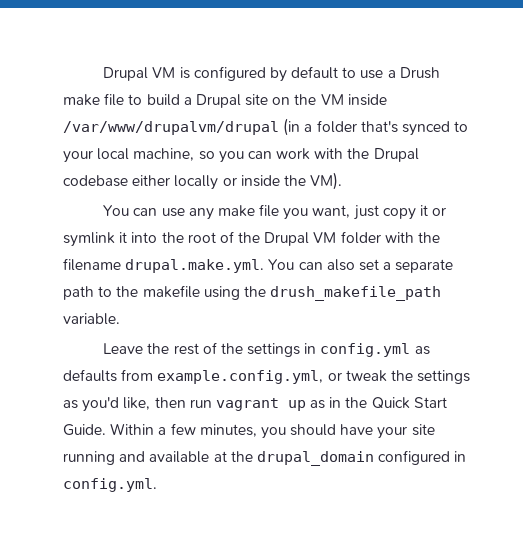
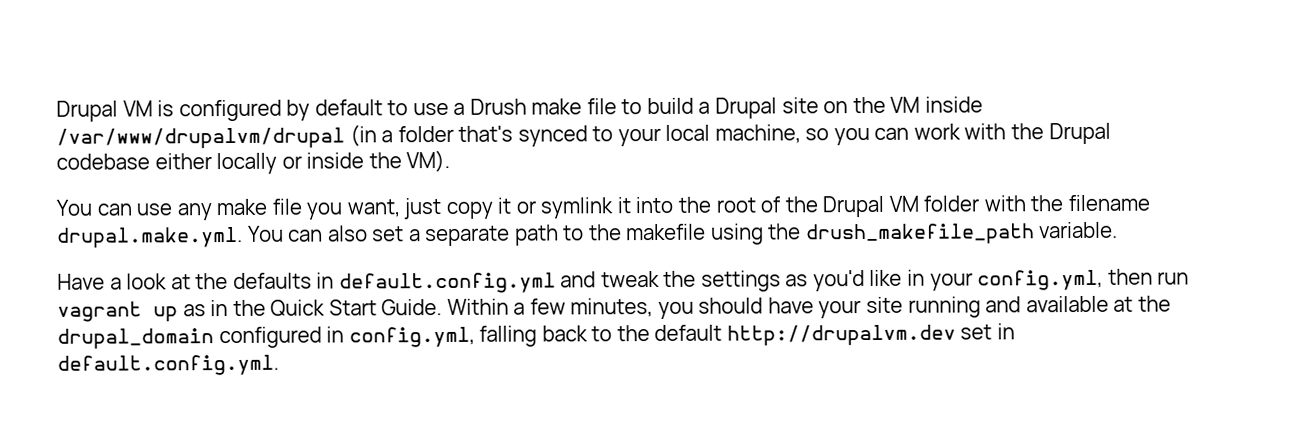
[103,342,430,357] [63,369,342,384] Leave the rest of the settings in config.yml as defaults from example.config.yml, or -> [57,271,597,294] Have a look at the defaults in default.config.yml and
[123,397,151,410] like, -> [869,269,1104,291] like in your config.yml,
[63,478,157,492] config.yml. -> [348,323,1015,348] [57,354,279,376] config.yml, falling back to the default http://drupalvm.dev set in default.config.yml.

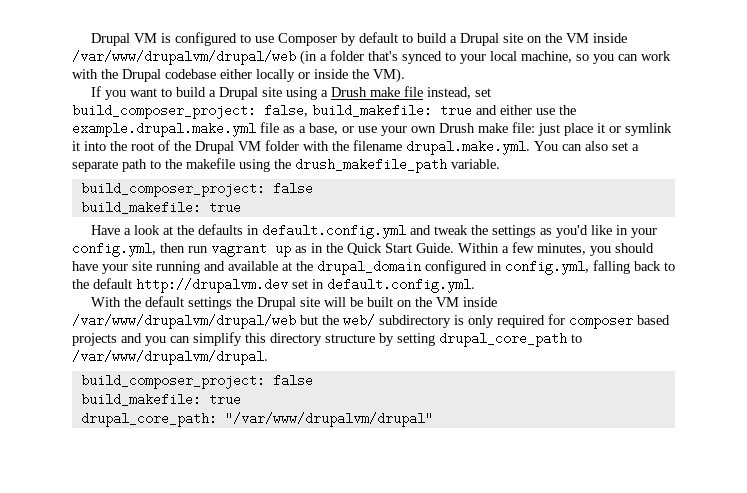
[286,98,617,121] by default to use a Drush make file -> [240,32,399,46] to use Composer by default
[56,127,345,149] /var/www/drupalvm/drupal -> [72,50,296,65] /var/www/drupalvm/drupal/web
[56,198,493,221] You can use any make file you want, just copy -> [91,86,492,100] [72,104,576,119] [72,122,593,137] If you want to build a Drupal site using a Drush make file instead, set build_composer_project: false, build_makefile: true and either use the example.drupal.make.yml file as a base, or use your own Drush make file: just place
(1119, 230) none -> [80,182,313,197] [80,201,241,214] // build_composer_project: false // build_makefile: true
(279, 365) none -> [91,296,498,310] [72,314,670,329] [72,332,582,347] [72,350,268,365] [80,374,313,389] [80,393,241,406] [80,412,433,427] // With the default settings the Drupal site will be built on the VM inside /var/www/drupalvm/drupal/web but the web/ subdirectory is only required for composer based projects and you can simplify this directory structure by setting drupal_core_path to /var/www/drupalvm/drupal. // build_composer_project: false // build_makefile: true // drupal_core_path: "/var/www/drupalvm/drupal"

